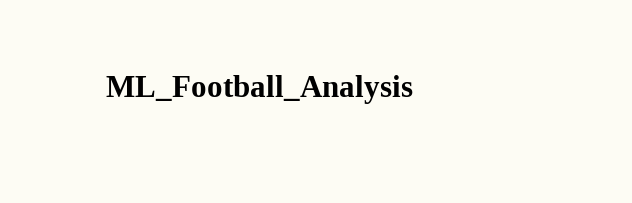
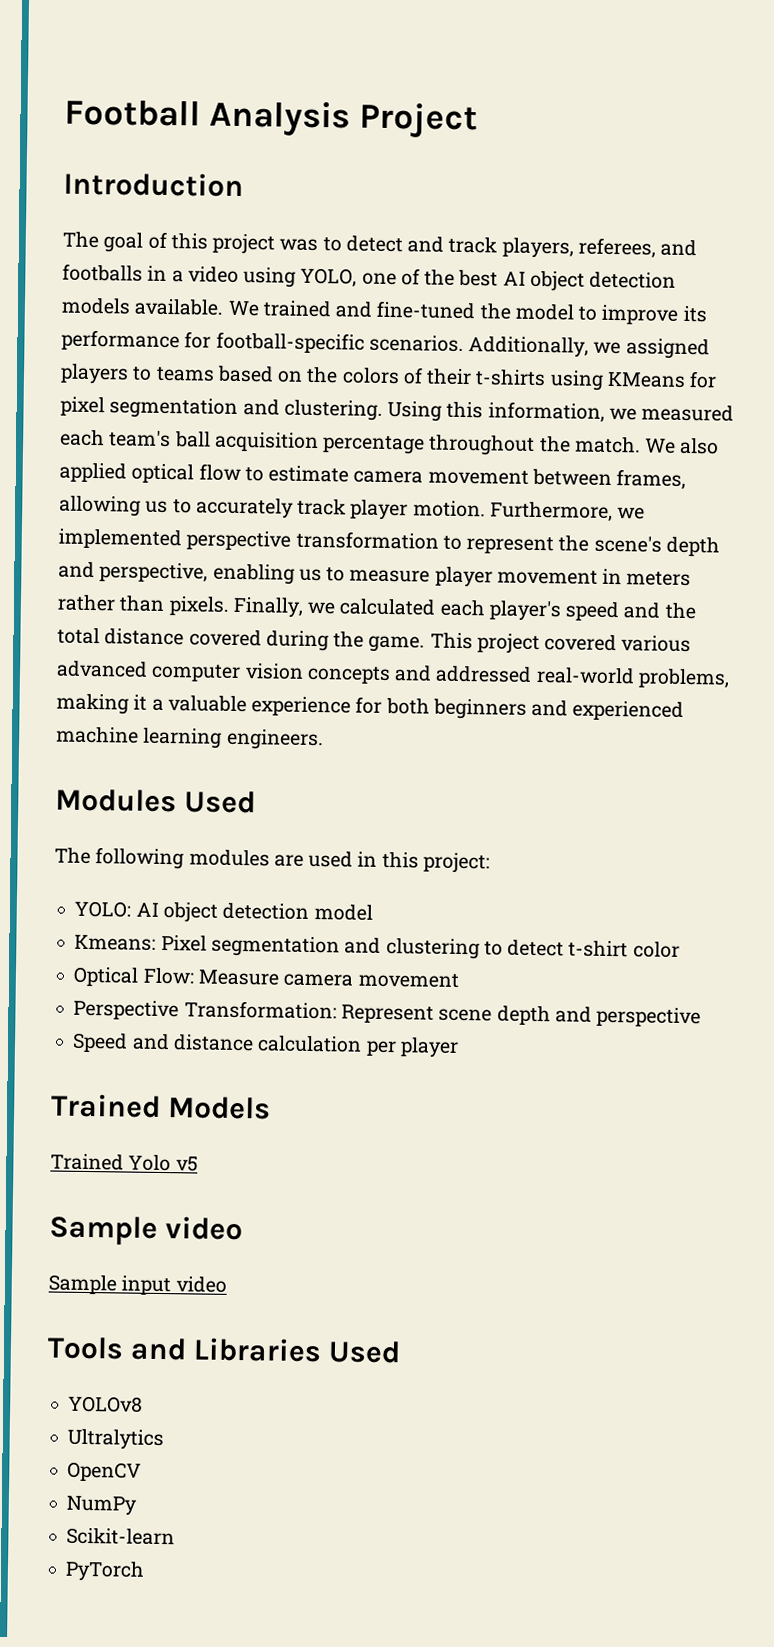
[106,75,413,104] ML_Football_Analysis -> [64,99,478,139] [63,171,244,198] [62,231,698,259] [62,263,677,292] [61,297,707,325] [61,329,710,360] [60,363,718,391] [60,396,735,422] [60,429,720,456] [59,462,687,489] [59,495,646,521] [58,528,720,557] [58,561,692,588] [57,594,696,622] [57,627,692,655] [56,660,730,689] [56,693,685,721] [56,726,324,751] [55,788,257,814] [54,847,490,874] [74,900,373,923] [74,934,680,960] [73,966,459,988] [73,999,702,1028] [72,1032,459,1058] [51,1093,272,1120] [50,1153,198,1172] [49,1215,244,1246] [48,1274,227,1296] [47,1336,402,1364] [68,1395,144,1413] [67,1428,165,1451] [67,1461,142,1482] [66,1495,138,1516] [66,1527,176,1546] [65,1560,146,1582] Football Analysis Project // Introduction // The goal of this project was to detect and track players, referees, and footballs in a video using YOLO, one of the best AI object detection models available. We trained and fine-tuned the model to improve its performance for football-specific scenarios. Additionally, we assigned players to teams based on the colors of their t-shirts using KMeans for pixel segmentation and clustering. Using this information, we measured each team's ball acquisition percentage throughout the match. We also applied optical flow to estimate camera movement between frames, allowing us to accurately track player motion. Furthermore, we implemented perspective transformation to represent the scene's depth and perspective, enabling us to measure player movement in meters rather than pixels. Finally, we calculated each player's speed and the total distance covered during the game. This project covered various advanced computer vision concepts and addressed real-world problems, making it a valuable experience for both beginners and experienced machine learning engineers. // Modules Used // The following modules are used in this project: // YOLO: AI object detection model // Kmeans: Pixel segmentation and clustering to detect t-shirt color // Optical Flow: Measure camera movement // Perspective Transformation: Represent scene depth and perspective // Speed and distance calculation per player // Trained Models // Trained Yolo v5 // Sample video // Sample input video // Tools and Libraries Used // YOLOv8 // Ultralytics // OpenCV // NumPy // Scikit-learn // PyTorch

